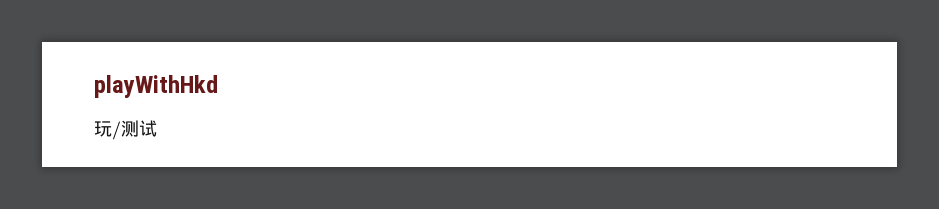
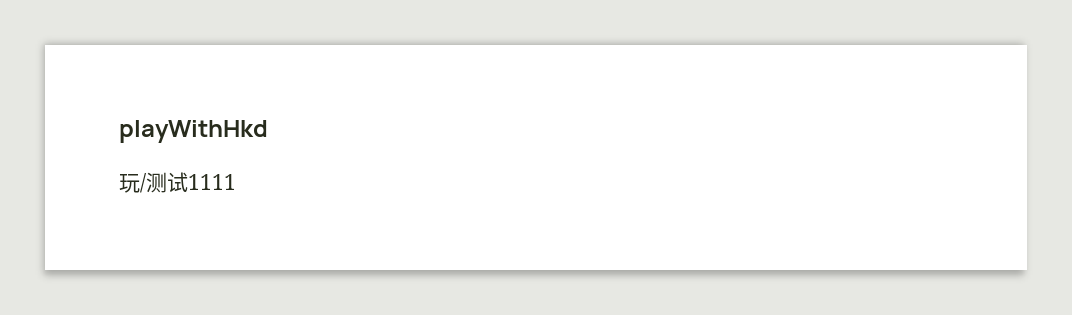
(157, 128) none -> [188,174,236,190] 1111

